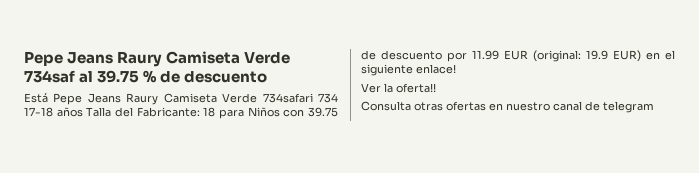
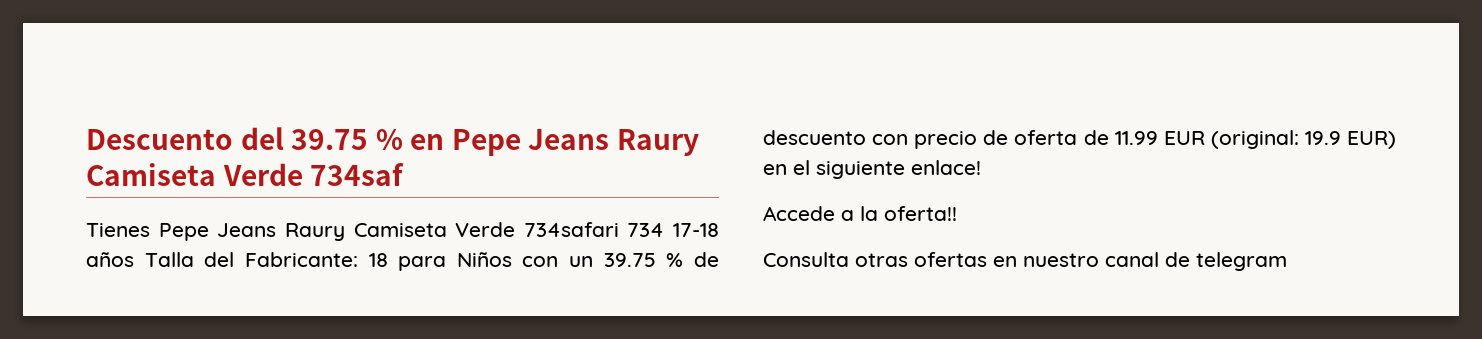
(24, 58) none -> [86,127,445,150] Descuento del 39.75 % en
[79,70,268,83] [24,93,48,103] al 39.75 % de descuento // Está -> [86,223,150,237] // Tienes
[308,107,338,117] [361,50,467,62] 39.75 de descuento por -> [569,252,719,267] [763,130,1109,149] un 39.75 % de descuento con precio de oferta de
[361,83,381,93] Ver -> [763,206,854,221] Accede a

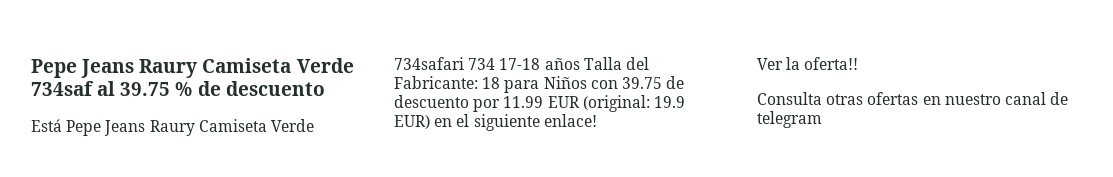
[86,127,445,150] Descuento del 39.75 % en -> (31, 68) none
[86,223,150,237] // Tienes -> [97,81,325,96] [31,119,62,132] al 39.75 % de descuento // Está
[569,252,719,267] [763,130,1109,149] un 39.75 % de descuento con precio de oferta de -> [621,76,685,89] [394,95,501,112] 39.75 de descuento por
[763,206,854,221] Accede a -> [757,58,783,70] Ver

